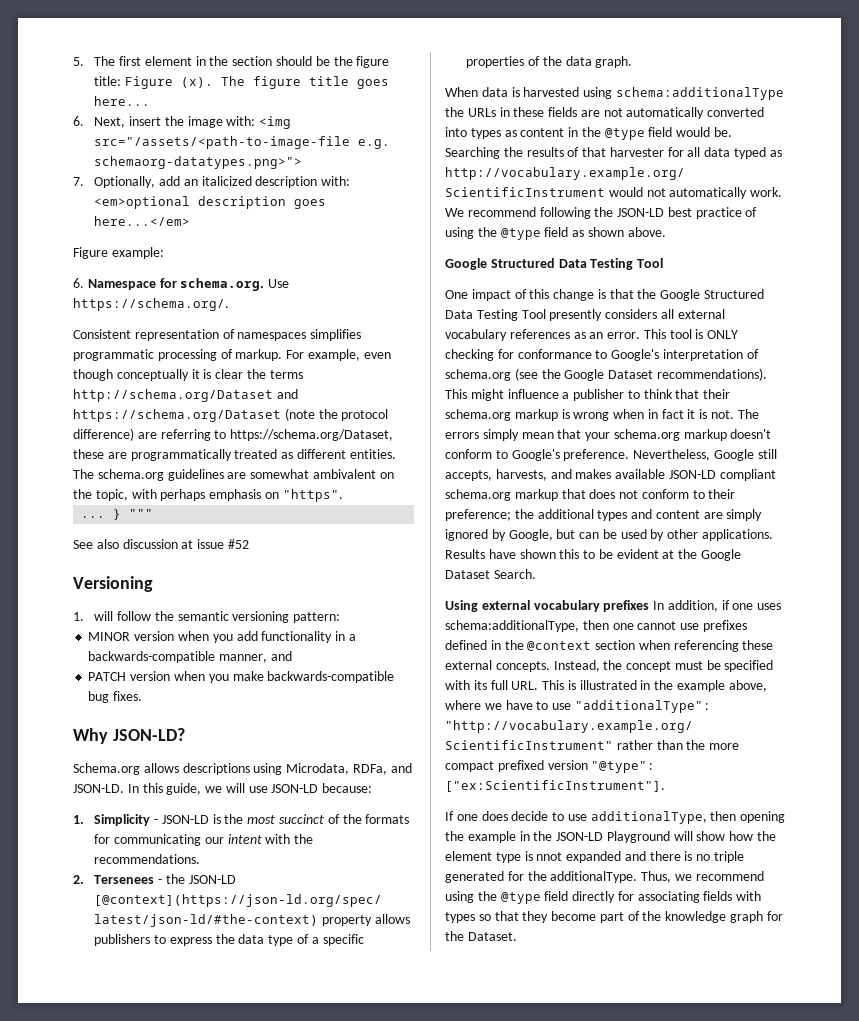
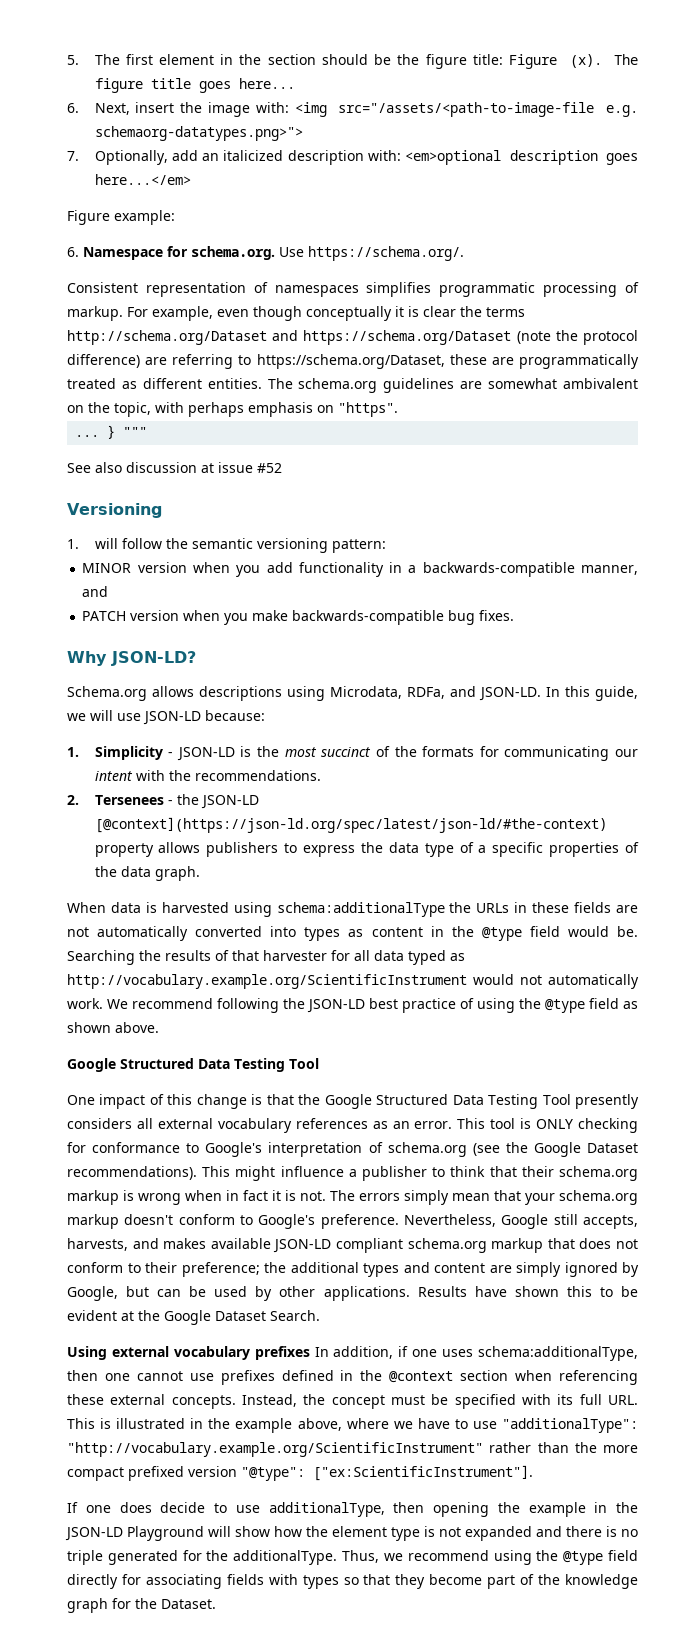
[536,852,563,861] nnot -> [439,1527,461,1537] not

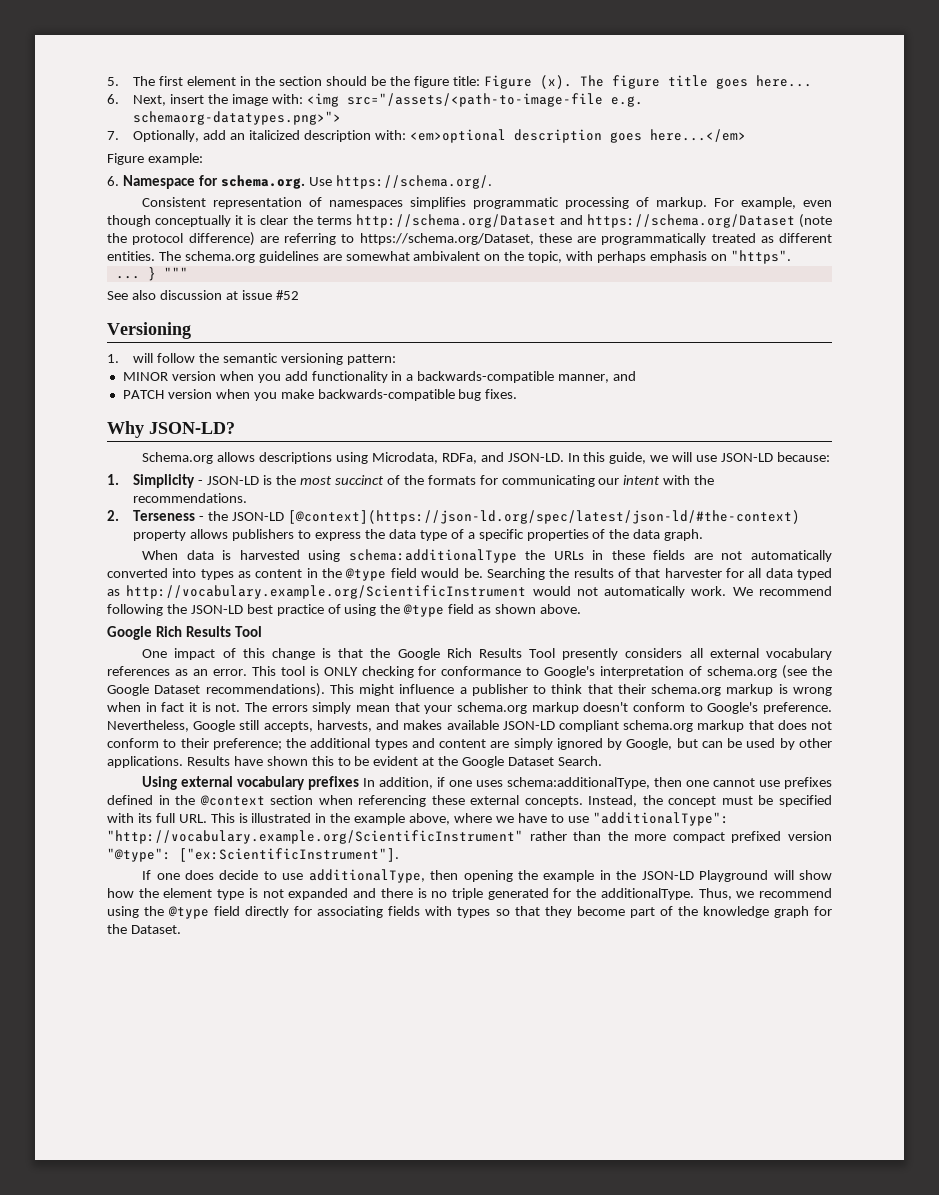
[94,795,164,805] Tersenees -> [133,510,196,521] Terseness
[120,1058,285,1072] Structured Data Testing -> [155,626,231,637] Rich Results
[376,1094,539,1109] Structured Data Testing -> [446,648,522,658] Rich Results

